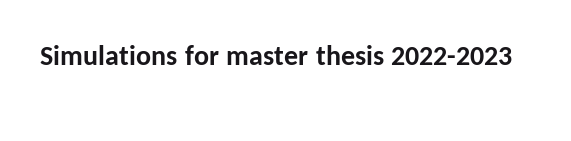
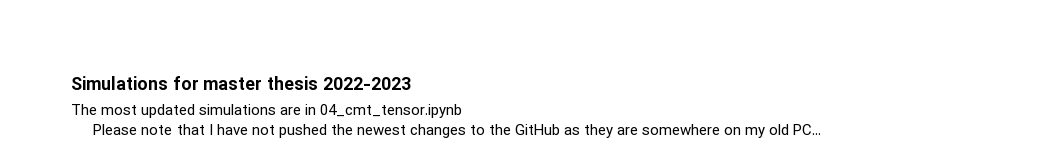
(513, 56) none -> [71,104,463,118] [93,124,822,138] // The most updated simulations are in 04_cmt_tensor.ipynb // Please note that I have not pushed the newest changes to the GitHub as they are somewhere on my old PC...

